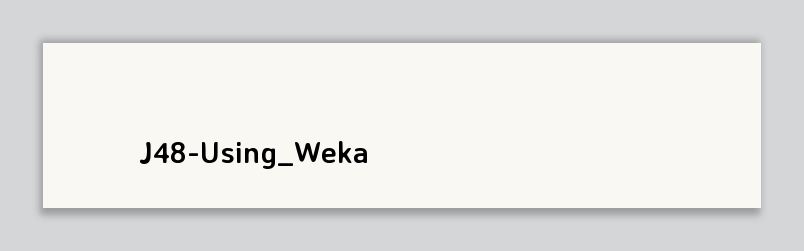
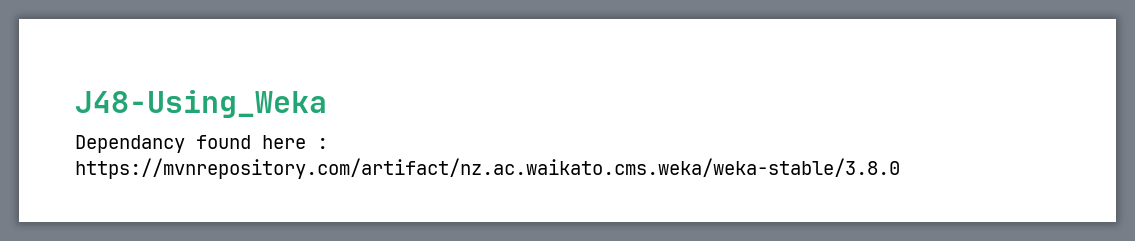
(369, 155) none -> [75,135,328,153] [75,158,900,179] // Dependancy found here : https://mvnrepository.com/artifact/nz.ac.waikato.cms.weka/weka-stable/3.8.0

